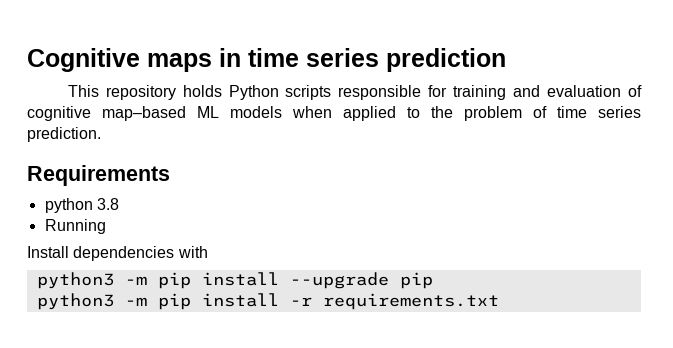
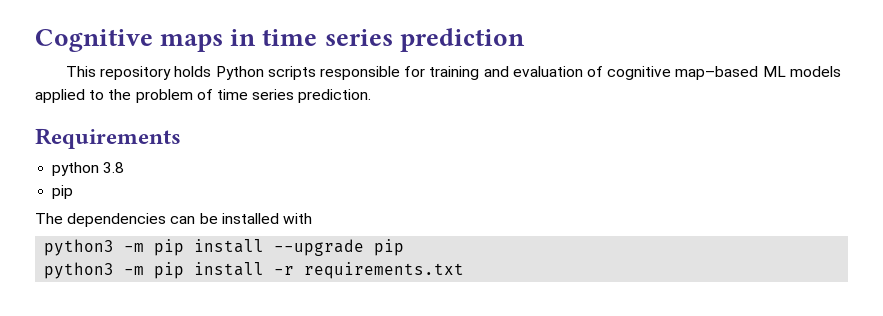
[292,106,332,118] when -> (841, 71) none
[44,219,106,234] [27,246,175,261] Running // Install dependencies -> [52,185,74,199] [35,213,279,227] pip // The dependencies can be installed

